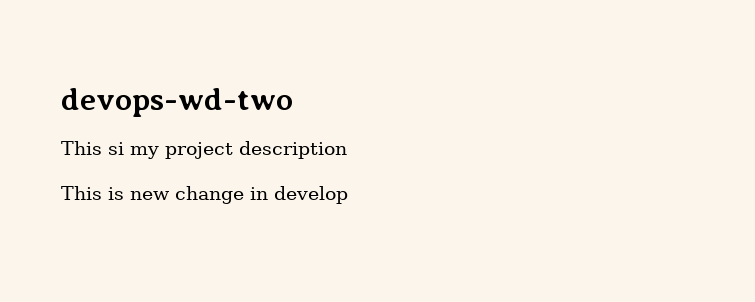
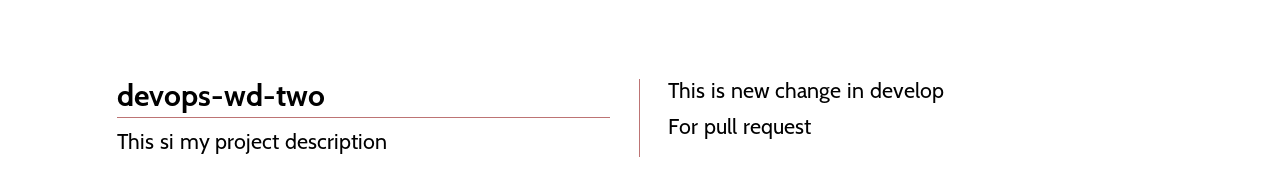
(348, 195) none -> [668,118,811,139] // For pull request

